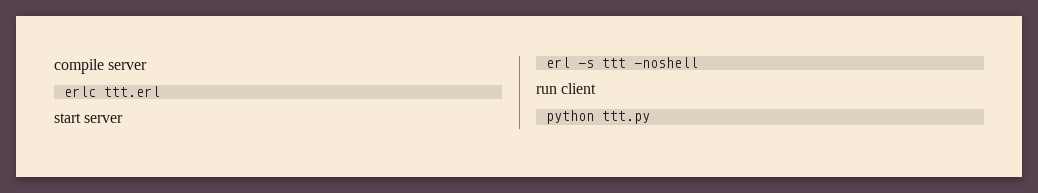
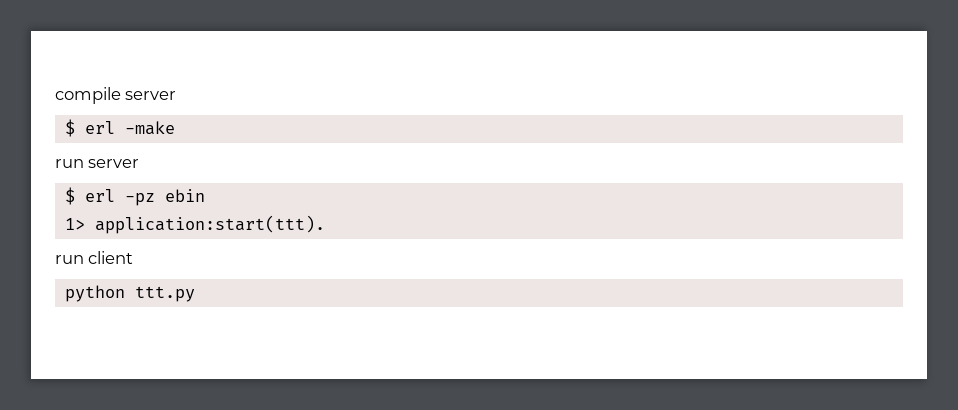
[63,86,160,97] [54,113,124,123] [545,57,698,68] erlc ttt.erl // start server // erl -s ttt -noshell -> [64,119,175,137] [55,159,140,168] [64,187,205,206] [64,215,325,234] $ erl -make // run server // $ erl -pz ebin // 1> application:start(ttt).

